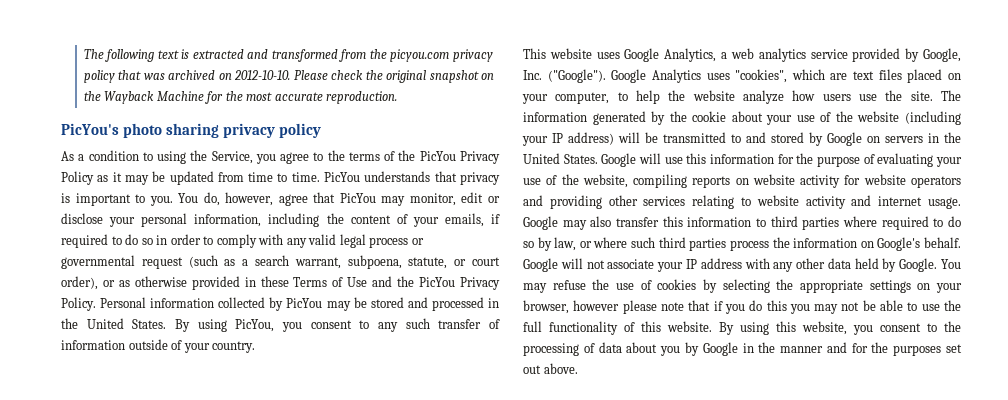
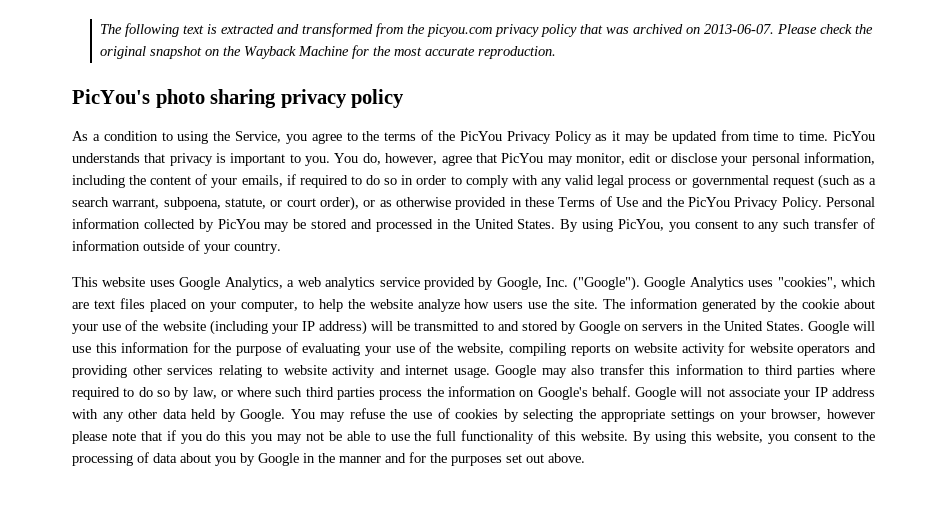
[234,70,291,80] 2012-10-10. -> [703,24,774,34] 2013-06-07.

